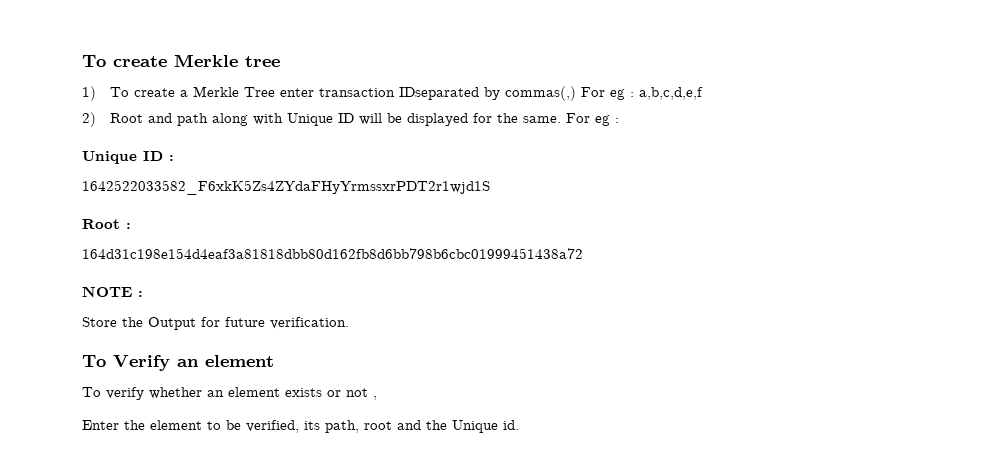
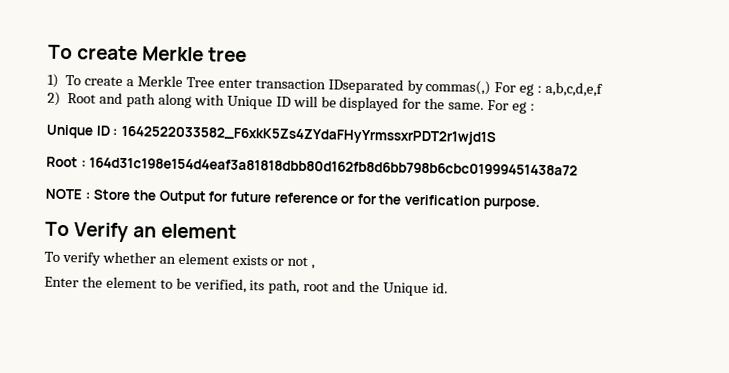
(174, 158) // -> (119, 132) none
(131, 226) // -> (87, 164) none
(143, 294) // -> (91, 196) none
[270,317,349,329] verification. -> [273,192,540,210] reference or for the verification purpose.

